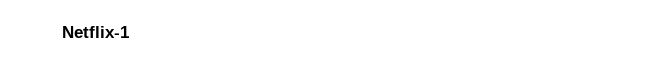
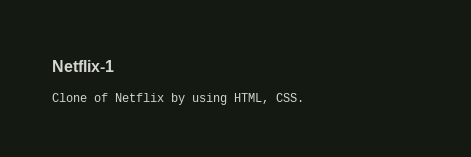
(129, 32) none -> [52,93,304,105] // Clone of Netflix by using HTML, CSS.

